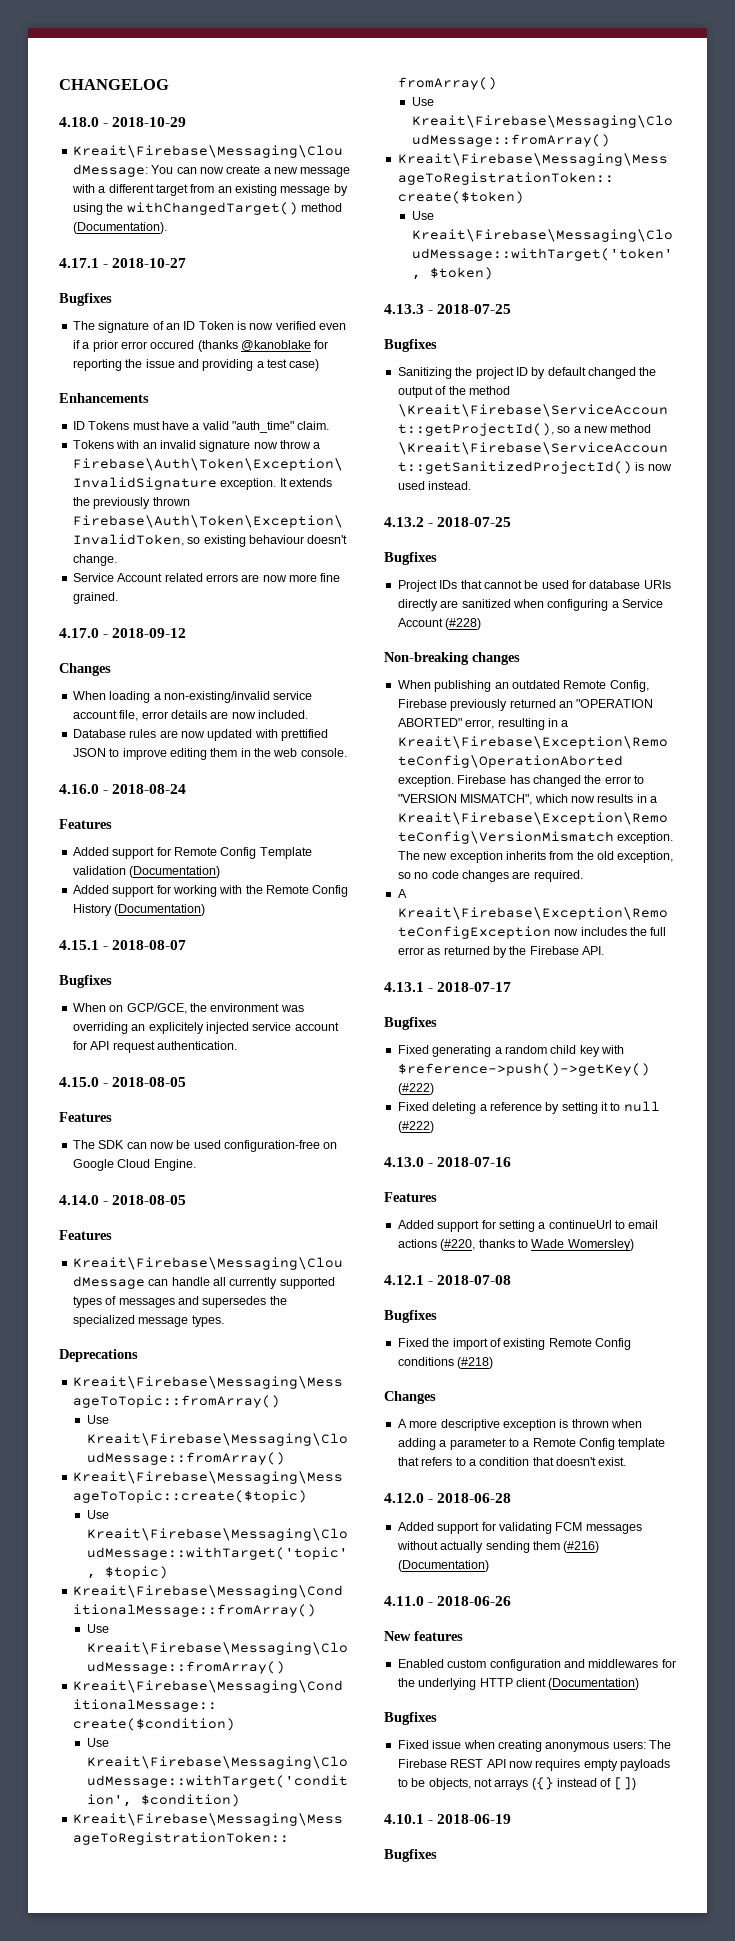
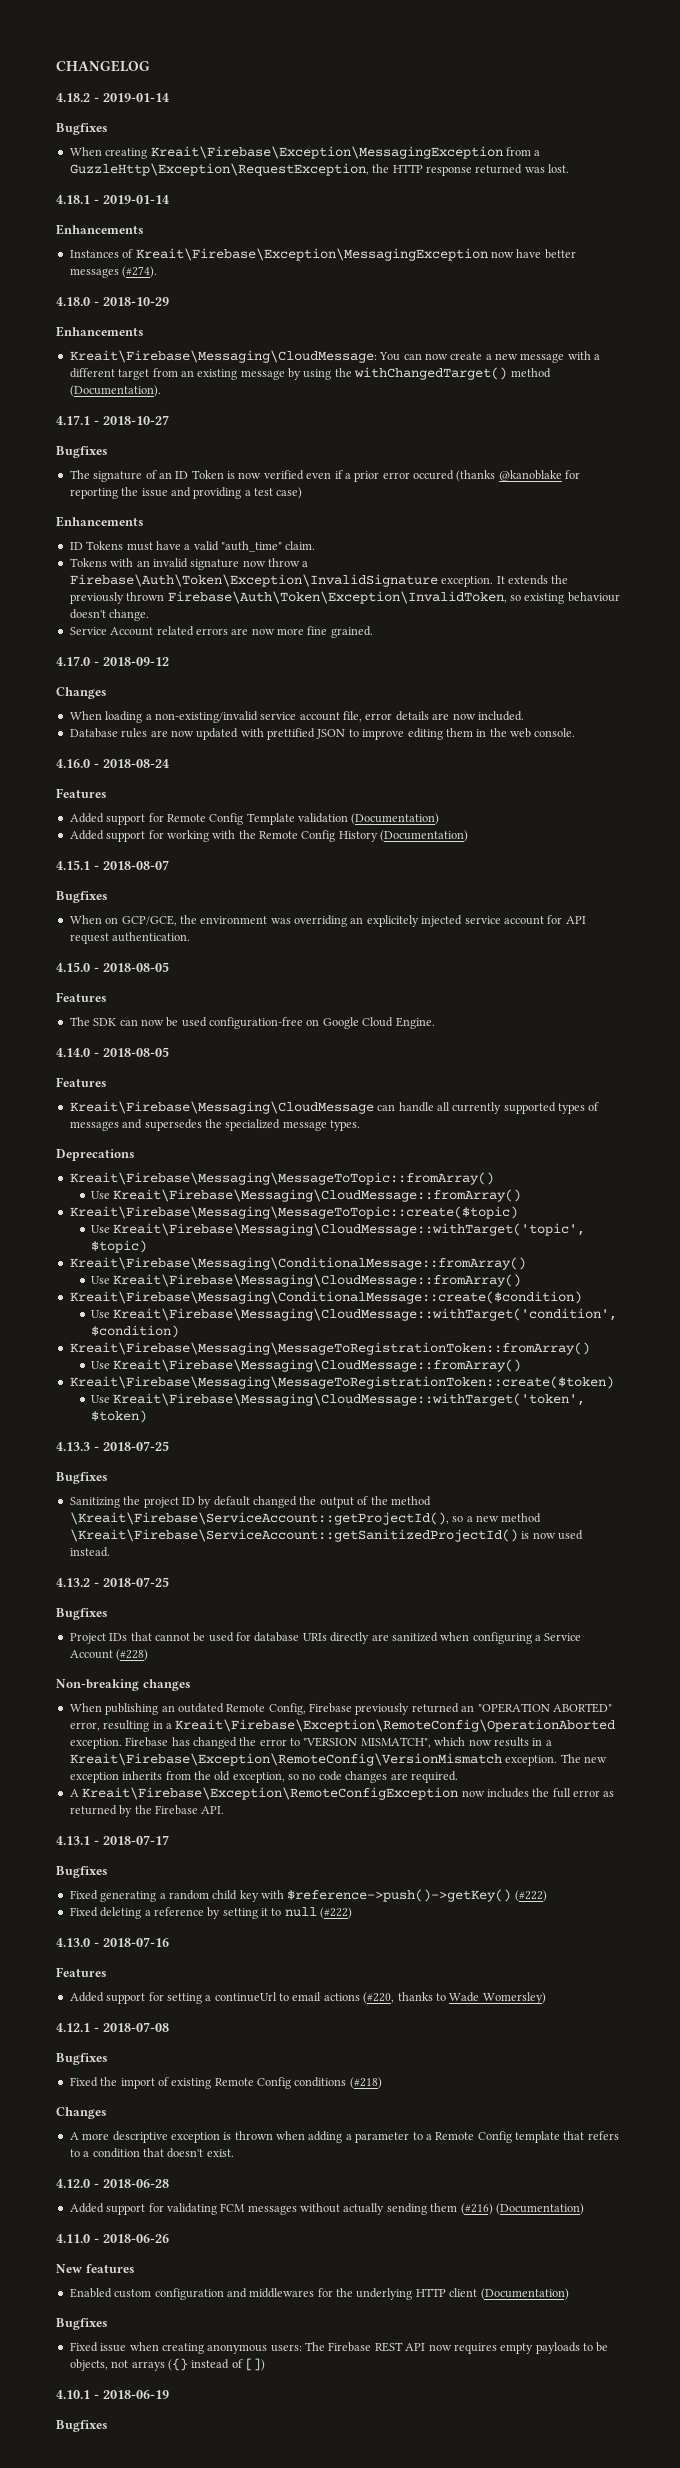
(169, 84) none -> [56,93,169,102] [56,123,108,135] [69,146,541,159] [69,163,569,176] [56,195,169,204] [56,224,144,235] [69,248,576,261] [69,266,158,278] // 4.18.2 - 2019-01-14 // Bugfixes // When creating Kreait\Firebase\Exception\MessagingException from a GuzzleHttp\Exception\RequestException, the HTTP response returned was lost. // 4.18.1 - 2019-01-14 // Enhancements // Instances of Kreait\Firebase\Exception\MessagingException now have better messages (#274).
(187, 122) none -> [56,326,144,337] // Enhancements

